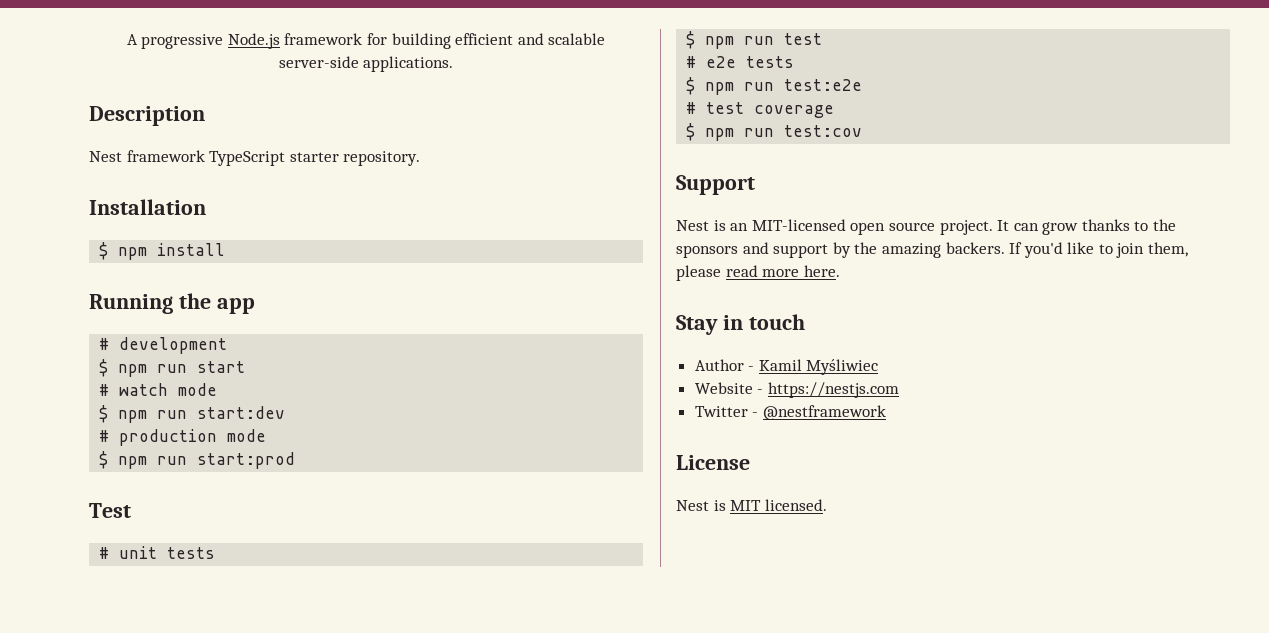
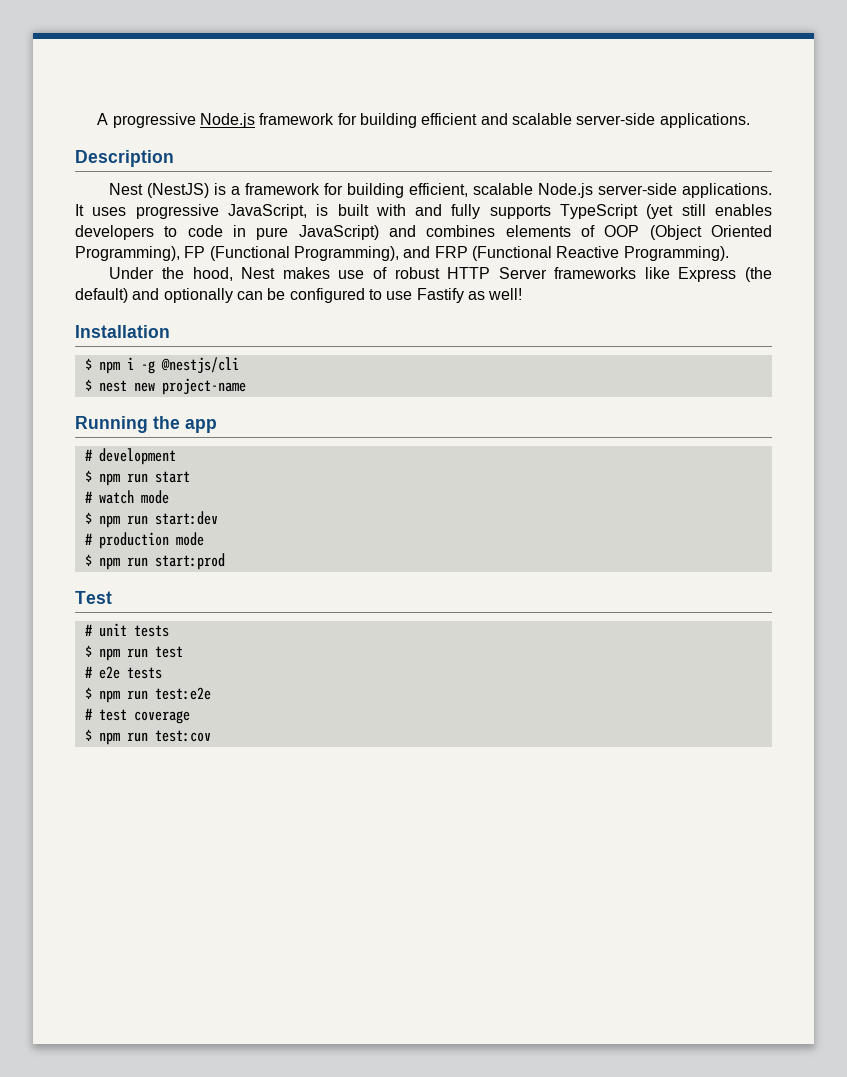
[126,150,421,166] [89,199,206,215] [99,242,226,260] framework TypeScript starter repository. // Installation // $ npm install -> [147,183,772,198] [75,204,772,219] [75,225,773,240] [75,246,729,261] [109,267,772,282] [75,288,523,303] [75,325,170,338] [84,357,239,374] [84,378,246,395] (NestJS) is a framework for building efficient, scalable Node.js server-side applications. It uses progressive JavaScript, is built with and fully supports TypeScript (yet still enables developers to code in pure JavaScript) and combines elements of OOP (Object Oriented Programming), FP (Functional Programming), and FRP (Functional Reactive Programming). // Under the hood, Nest makes use of robust HTTP Server frameworks like Express (the default) and optionally can be configured to use Fastify as well! // Installation // $ npm i -g @nestjs/cli // $ nest new project-name
[676,175,755,195] [676,219,1177,235] [676,242,1189,258] [676,265,840,281] [676,314,805,335] [694,359,879,375] [694,382,899,398] [694,405,886,420] [676,455,750,470] [676,499,827,511] // Support // Nest is an MIT-licensed open source project. It can grow thanks to the sponsors and support by the amazing backers. If you'd like to join them, please read more here. // Stay in touch // Author - Kamil Myśliwiec // Website - https://nestjs.com // Twitter - @nestframework // License // Nest is MIT licensed. -> (211, 736) none

